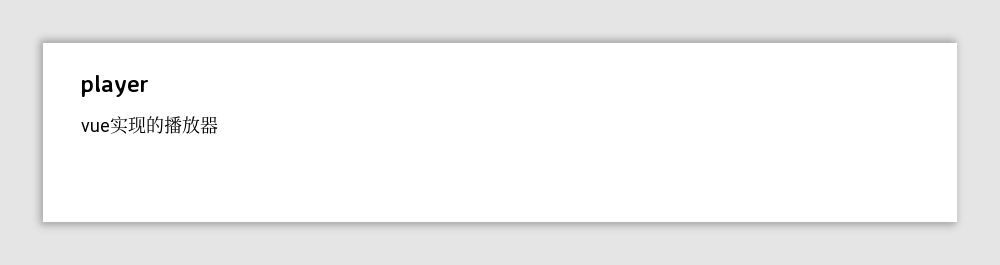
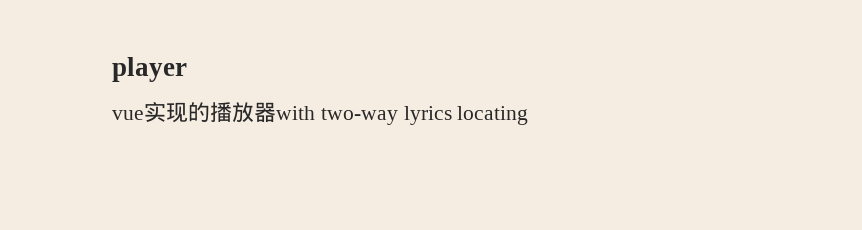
(218, 125) none -> [276,106,529,125] with two-way lyrics locating

